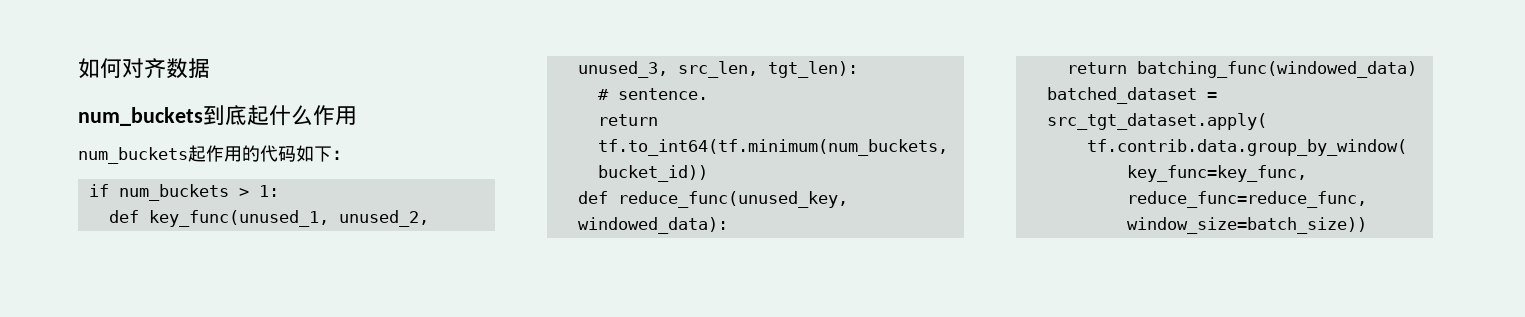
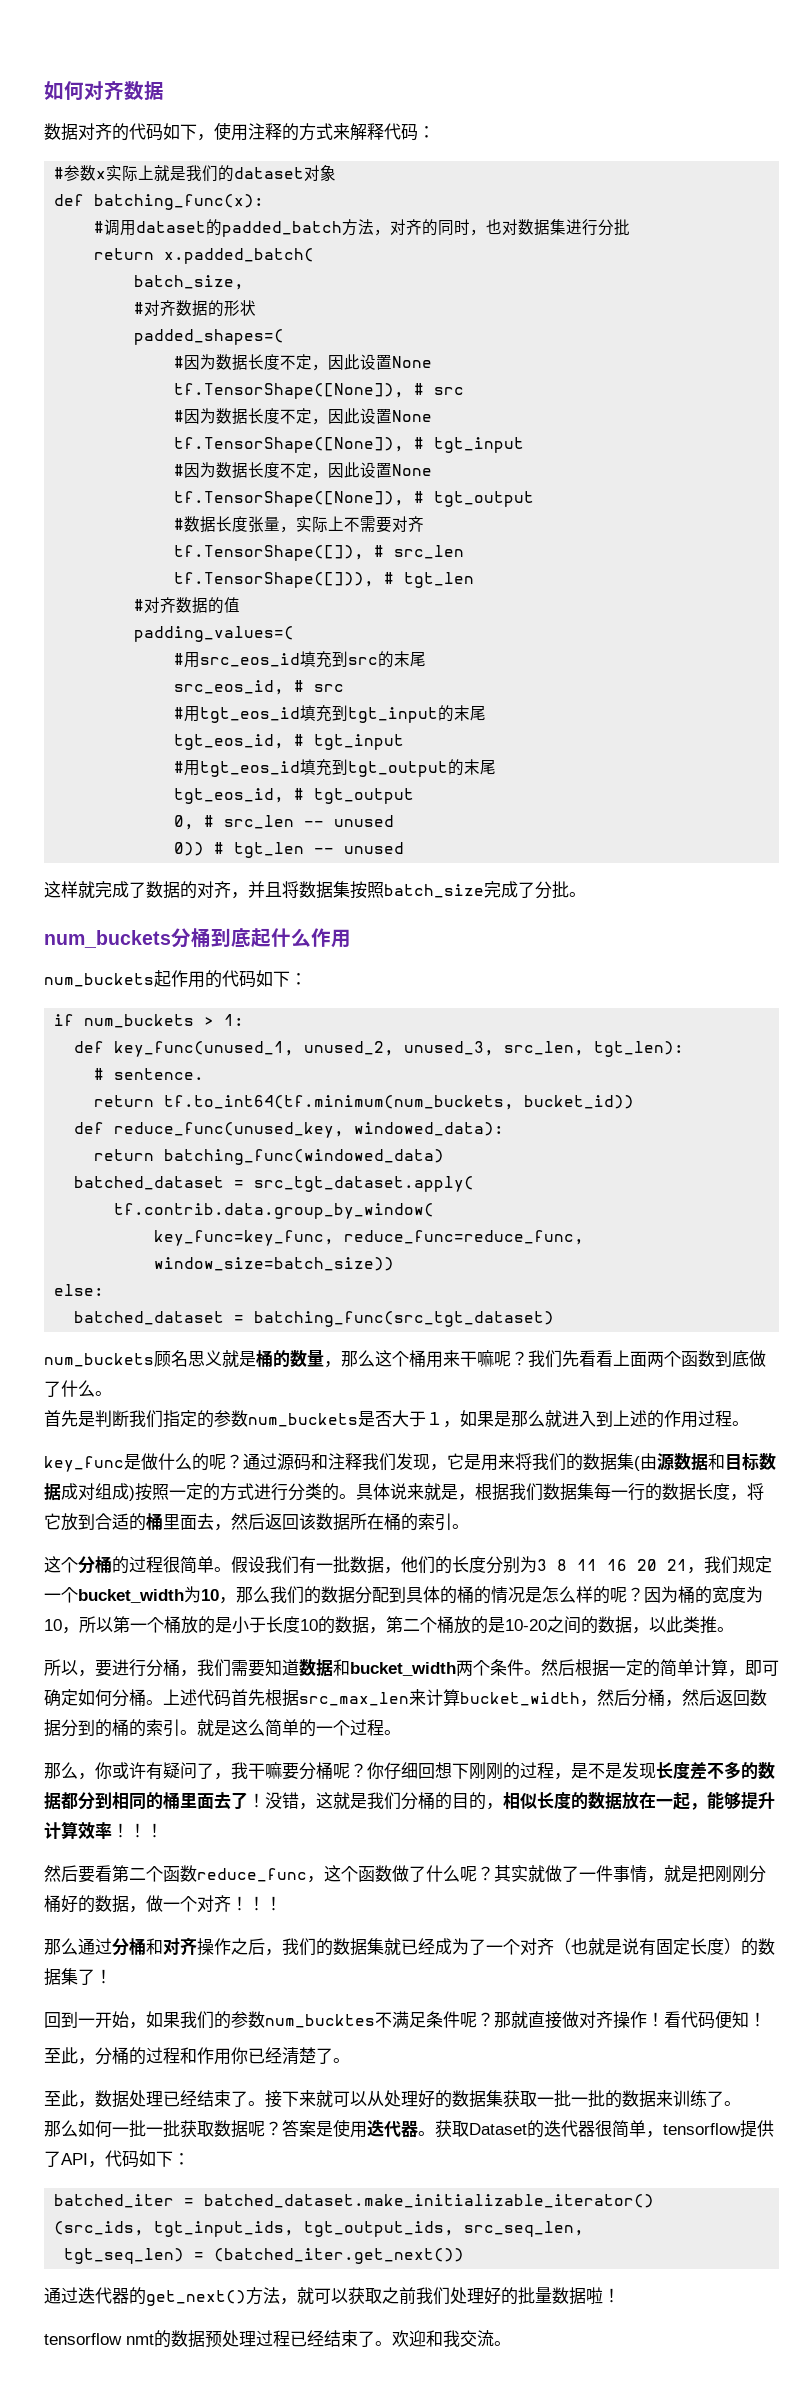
[78,107,203,126] // num_buckets -> [44,122,435,141] [54,165,337,182] [54,194,265,210] [94,219,631,237] [94,248,315,264] [134,275,245,290] [134,300,257,317] [134,329,285,345] [174,354,433,371] [174,383,465,399] [174,408,433,425] [174,437,525,453] [174,462,433,479] [174,491,535,507] [174,516,425,533] [174,545,465,561] [174,572,475,588] [134,597,241,614] [134,626,295,642] [174,651,427,668] [174,680,345,695] [174,705,487,723] [174,734,405,750] [174,759,497,777] [174,788,415,804] [174,815,395,830] [174,842,405,858] [44,881,586,899] [44,928,211,948] // 数据对齐的代码如下，使用注释的方式来解释代码： // #参数x实际上就是我们的dataset对象 // def batching_func(x): // #调用dataset的padded_batch方法，对齐的同时，也对数据集进行分批 // return x.padded_batch( // batch_size, // #对齐数据的形状 // padded_shapes=( // #因为数据长度不定，因此设置None // tf.TensorShape([None]), # src // #因为数据长度不定，因此设置None // tf.TensorShape([None]), # tgt_input // #因为数据长度不定，因此设置None // tf.TensorShape([None]), # tgt_output // #数据长度张量，实际上不需要对齐 // tf.TensorShape([]), # src_len // tf.TensorShape([])), # tgt_len // #对齐数据的值 // padding_values=( // #用src_eos_id填充到src的末尾 // src_eos_id, # src // #用tgt_eos_id填充到tgt_input的末尾 // tgt_eos_id, # tgt_input // #用tgt_eos_id填充到tgt_output的末尾 // tgt_eos_id, # tgt_output // 0, # src_len -- unused // 0)) # tgt_len -- unused // 这样就完成了数据的对齐，并且将数据集按照batch_size完成了分批。 // num_buckets分桶
(1367, 225) none -> [54,1284,105,1296] [74,1311,555,1327] [44,1350,766,1368] [44,1380,112,1397] [44,1410,749,1428] [44,1453,776,1472] [44,1483,764,1501] [44,1513,469,1531] [44,1556,772,1574] [44,1586,763,1604] [44,1616,734,1634] [44,1659,779,1677] [44,1689,767,1707] [44,1719,401,1737] [44,1761,775,1780] [44,1791,775,1810] [44,1821,163,1839] [44,1865,766,1883] [44,1895,282,1913] [44,1937,775,1956] [44,1968,112,1986] [44,2011,766,2029] [44,2047,350,2065] [44,2090,741,2108] [44,2119,774,2138] [44,2150,190,2168] [54,2194,655,2208] [54,2221,585,2237] [64,2248,465,2264] [44,2287,620,2306] [44,2330,511,2348] // else: // batched_dataset = batching_func(src_tgt_dataset) // num_buckets顾名思义就是桶的数量，那么这个桶用来干嘛呢？我们先看看上面两个函数到底做了什么。 // 首先是判断我们指定的参数num_buckets是否大于１，如果是那么就进入到上述的作用过程。 // key_func是做什么的呢？通过源码和注释我们发现，它是用来将我们的数据集(由源数据和目标数据成对组成)按照一定的方式进行分类的。具体说来就是，根据我们数据集每一行的数据长度，将它放到合适的桶里面去，然后返回该数据所在桶的索引。 // 这个分桶的过程很简单。假设我们有一批数据，他们的长度分别为3 8 11 16 20 21，我们规定一个bucket_width为10，那么我们的数据分配到具体的桶的情况是怎么样的呢？因为桶的宽度为10，所以第一个桶放的是小于长度10的数据，第二个桶放的是10-20之间的数据，以此类推。 // 所以，要进行分桶，我们需要知道数据和bucket_width两个条件。然后根据一定的简单计算，即可确定如何分桶。上述代码首先根据src_max_len来计算bucket_width，然后分桶，然后返回数据分到的桶的索引。就是这么简单的一个过程。 // 那么，你或许有疑问了，我干嘛要分桶呢？你仔细回想下刚刚的过程，是不是发现长度差不多的数据都分到相同的桶里面去了！没错，这就是我们分桶的目的，相似长度的数据放在一起，能够提升计算效率！！！ // 然后要看第二个函数reduce_func，这个函数做了什么呢？其实就做了一件事情，就是把刚刚分桶好的数据，做一个对齐！！！ // 那么通过分桶和对齐操作之后，我们的数据集就已经成为了一个对齐（也就是说有固定长度）的数据集了！ // 回到一开始，如果我们的参数num_bucktes不满足条件呢？那就直接做对齐操作！看代码便知！ // 至此，分桶的过程和作用你已经清楚了。 // 至此，数据处理已经结束了。接下来就可以从处理好的数据集获取一批一批的数据来训练了。 // 那么如何一批一批获取数据呢？答案是使用迭代器。获取Dataset的迭代器很简单，tensorflow提供了API，代码如下： // batched_iter = batched_dataset.make_initializable_iterator() // (src_ids, tgt_input_ids, tgt_output_ids, src_seq_len, // tgt_seq_len) = (batched_iter.get_next()) // 通过迭代器的get_next()方法，就可以获取之前我们处理好的批量数据啦！ // tensorflow nmt的数据预处理过程已经结束了。欢迎和我交流。

